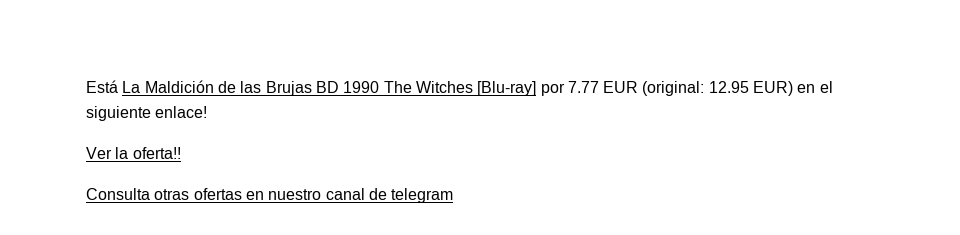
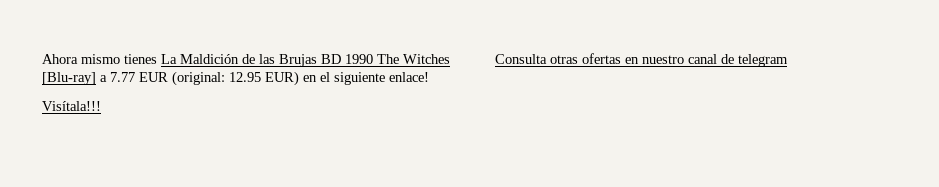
[86,80,118,93] Está -> [42,54,157,64] Ahora mismo tienes
[540,83,565,96] por -> [100,75,107,82] a
[86,147,181,159] Ver la oferta!! -> [42,101,101,111] Visítala!!!

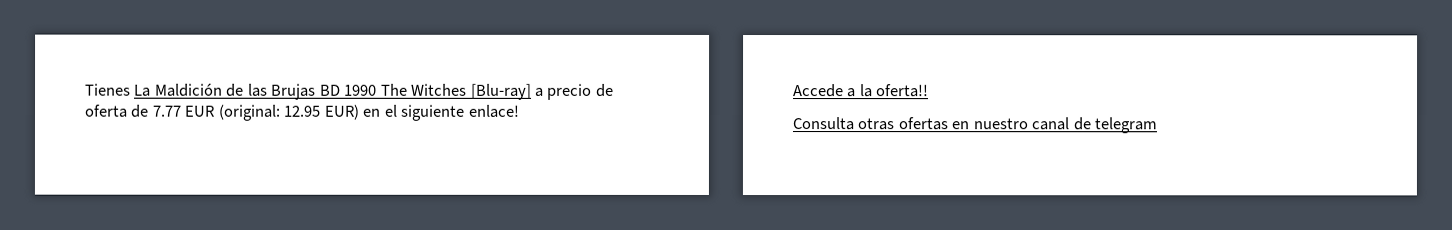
[42,54,157,64] Ahora mismo tienes -> [85,83,131,96] Tienes
(107, 78) none -> [547,83,614,100] [84,104,150,118] precio de oferta de
[42,101,101,111] Visítala!!! -> [793,84,930,98] Accede a la oferta!!

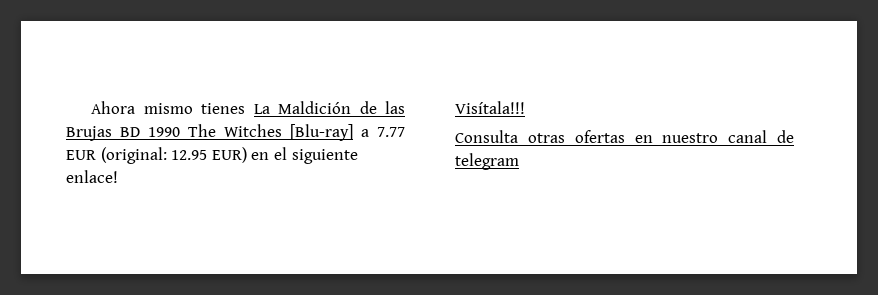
[85,83,131,96] Tienes -> [91,101,246,114] Ahora mismo tienes
[547,83,614,100] [84,104,150,118] precio de oferta de -> (369, 133) none
[793,84,930,98] Accede a la oferta!! -> [455,101,525,114] Visítala!!!

